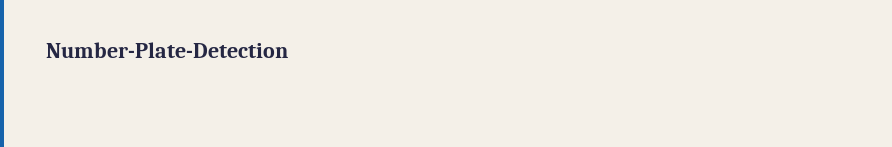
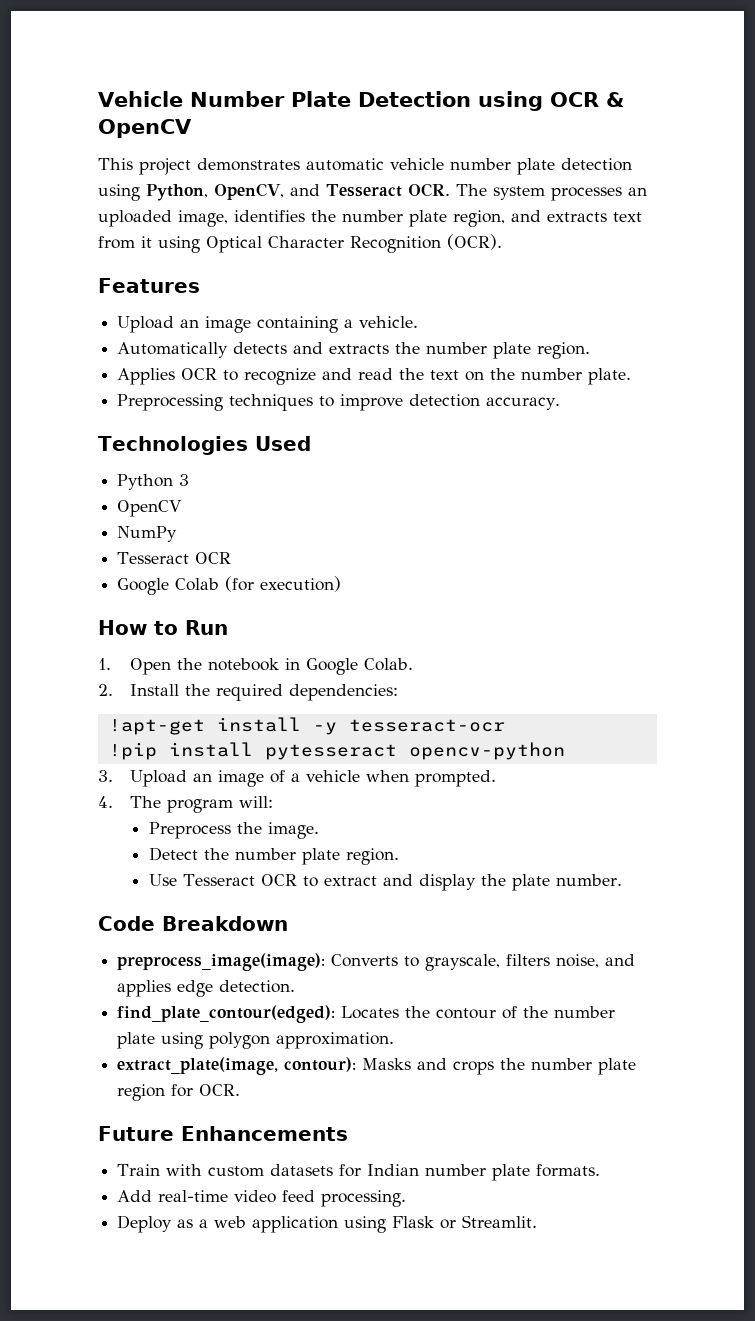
[46,42,288,58] Number-Plate-Detection -> [98,91,624,111] [98,119,192,138] [98,158,632,175] [98,183,647,201] [98,210,642,227] [98,234,502,253] [98,278,200,293] [117,316,419,333] [117,342,591,359] [117,368,632,385] [117,394,561,411] [98,436,311,455] [117,474,190,490] [117,500,183,517] [117,526,178,542] [117,552,232,564] [117,576,342,595] [98,620,228,635] [98,658,413,675] [98,684,398,701] [108,717,505,735] [108,742,565,760] [98,770,496,787] [98,796,273,813] [148,822,319,839] [148,847,399,865] [148,874,622,891] [98,916,288,931] [117,953,636,971] [117,980,296,997] [117,1005,616,1023] [117,1032,395,1049] [117,1057,637,1075] [117,1084,241,1101] [98,1126,348,1141] [117,1164,601,1181] [117,1190,407,1207] [117,1215,538,1233] Vehicle Number Plate Detection using OCR & OpenCV // This project demonstrates automatic vehicle number plate detection using Python, OpenCV, and Tesseract OCR. The system processes an uploaded image, identifies the number plate region, and extracts text from it using Optical Character Recognition (OCR). // Features // Upload an image containing a vehicle. // Automatically detects and extracts the number plate region. // Applies OCR to recognize and read the text on the number plate. // Preprocessing techniques to improve detection accuracy. // Technologies Used // Python 3 // OpenCV // NumPy // Tesseract OCR // Google Colab (for execution) // How to Run // 1. Open the notebook in Google Colab. // 2. Install the required dependencies: // !apt-get install -y tesseract-ocr // !pip install pytesseract opencv-python // 3. Upload an image of a vehicle when prompted. // 4. The program will: // Preprocess the image. // Detect the number plate region. // Use Tesseract OCR to extract and display the plate number. // Code Breakdown // preprocess_image(image): Converts to grayscale, filters noise, and applies edge detection. // find_plate_contour(edged): Locates the contour of the number plate using polygon approximation. // extract_plate(image, contour): Masks and crops the number plate region for OCR. // Future Enhancements // Train with custom datasets for Indian number plate formats. // Add real-time video feed processing. // Deploy as a web application using Flask or Streamlit.

